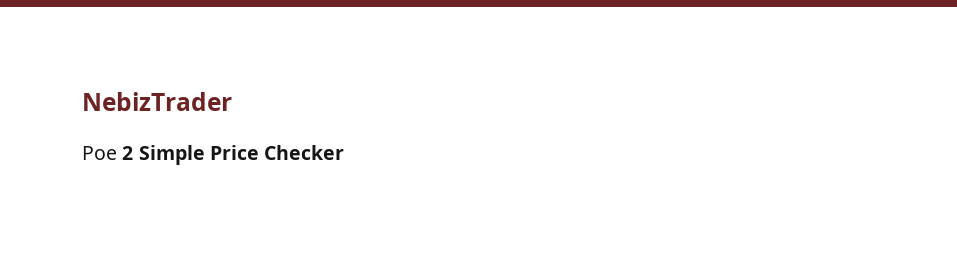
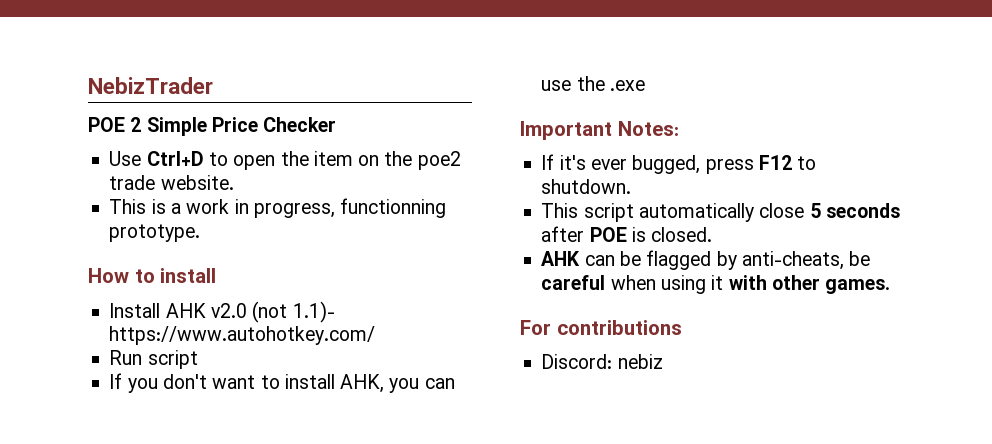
[82,146,117,160] Poe -> [88,117,125,132] POE
(345, 152) none -> [109,151,461,170] [109,175,234,190] [109,198,447,218] [109,224,201,242] [88,268,217,283] [109,301,335,323] [109,326,376,345] [109,350,198,369] [109,373,455,393] [541,76,645,91] [520,121,679,140] [541,154,817,174] [541,179,632,194] [541,203,900,222] [541,226,713,242] [541,250,871,270] [541,275,891,294] [520,320,682,335] [541,354,663,369] // Use Ctrl+D to open the item on the poe2 trade website. // This is a work in progress, functionning prototype. // How to install // Install AHK v2.0 (not 1.1)- https://www.autohotkey.com/ // Run script // If you don't want to install AHK, you can use the .exe // Important Notes: // If it's ever bugged, press F12 to shutdown. // This script automatically close 5 seconds after POE is closed. // AHK can be flagged by anti-cheats, be careful when using it with other games. // For contributions // Discord: nebiz

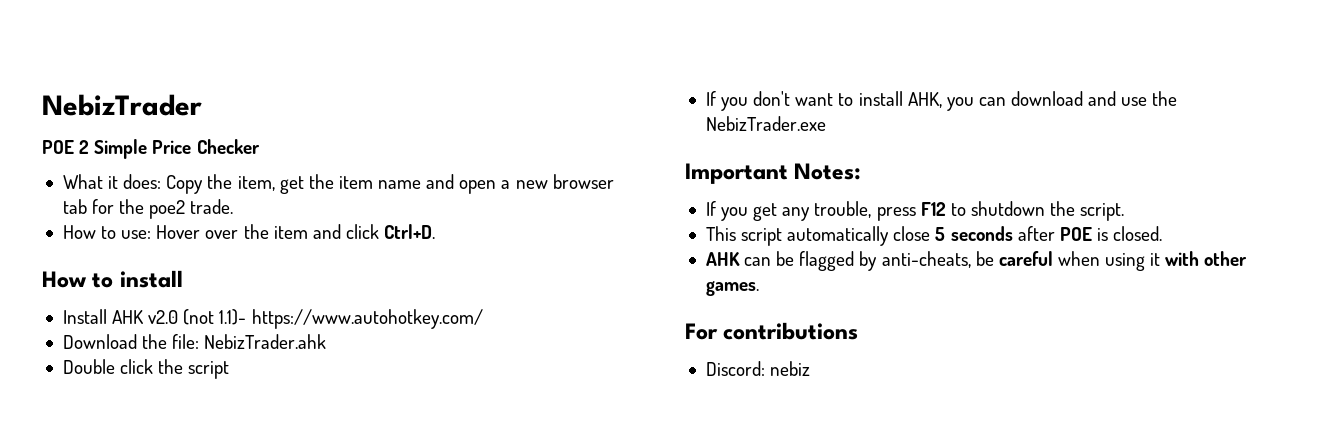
[109,151,461,170] [109,175,234,190] [109,198,447,218] [109,224,201,242] Use Ctrl+D to open the item on the poe2 trade website. // This is a work in progress, functionning prototype. -> [62,174,614,194] [62,199,234,219] [62,224,436,239] What it does: Copy the item, get the item name and open a new browser tab for the poe2 trade. // How to use: Hover over the item and click Ctrl+D.
[109,350,143,365] Run -> [62,334,327,349] [62,359,184,374] Download the file: NebizTrader.ahk // Double click the
(455, 383) none -> [1011,91,1117,106] download and
[609,80,645,91] .exe -> [705,116,826,131] NebizTrader.exe
[559,155,817,174] [541,179,632,194] it's ever bugged, press F12 to shutdown. -> [721,201,1125,221] you get any trouble, press F12 to shutdown the script.

